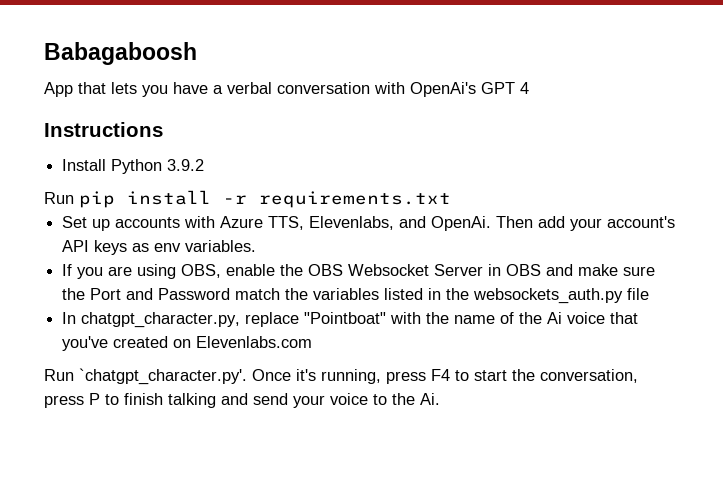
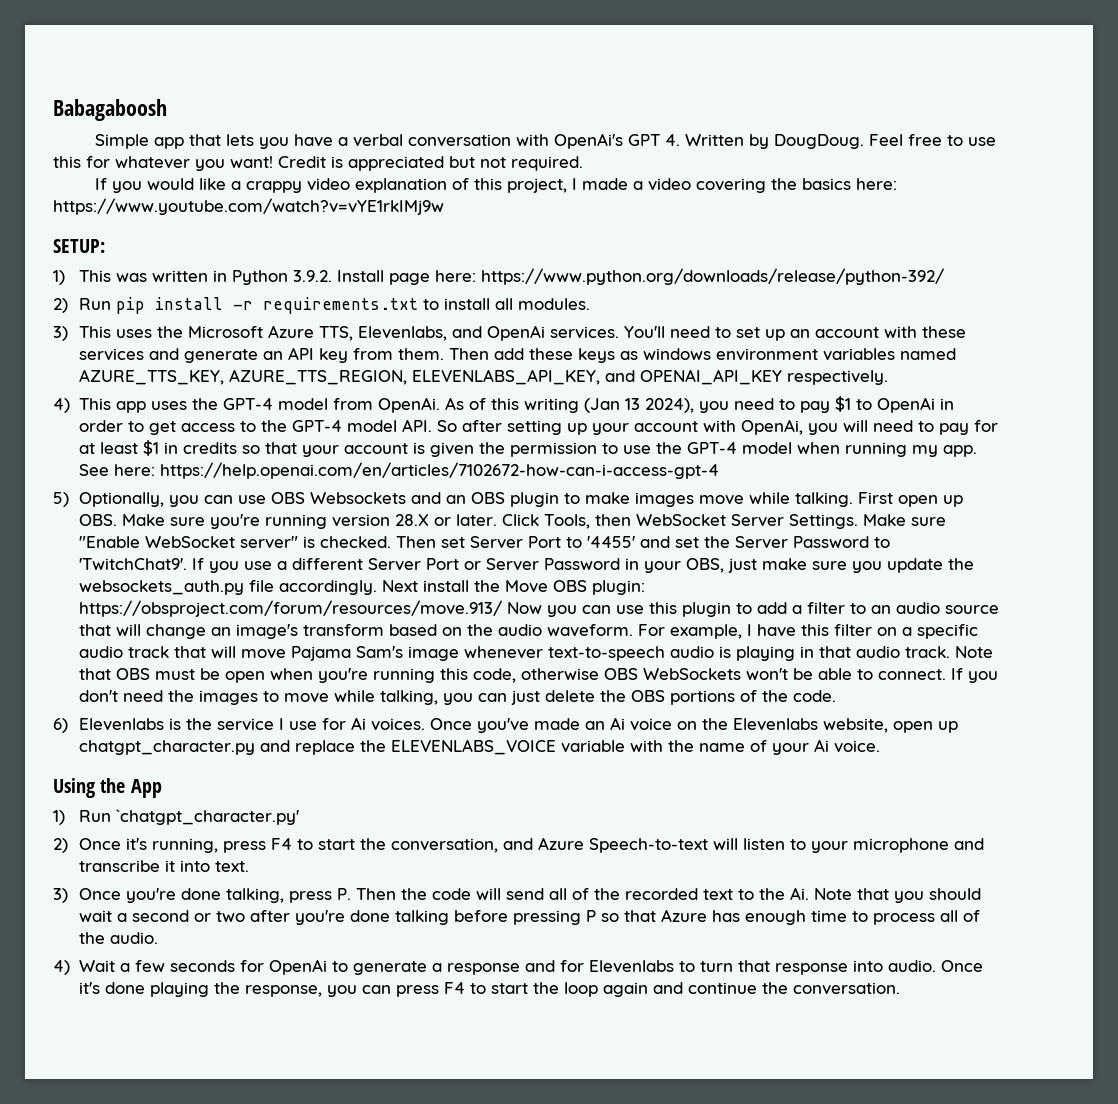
[44,82,73,97] App -> [94,134,184,149] Simple app
[520,82,529,94] [44,122,163,137] [62,159,205,174] 4 // Instructions // Install Python 3.9.2 // -> [664,134,996,149] [53,156,583,171] [94,178,897,193] [53,198,444,215] [53,239,105,253] [53,268,944,285] [53,298,68,313] 4. Written by DougDoug. Feel free to use this for whatever you want! Credit is appreciated but not required. // If you would like a crappy video explanation of this project, I made a video covering the basics here: https://www.youtube.com/watch?v=vYE1rkIMj9w // SETUP: // 1) This was written in Python 3.9.2. Install page here: https://www.python.org/downloads/release/python-392/ // 2)
[62,216,676,231] [62,240,257,255] [62,264,656,279] [62,288,650,304] [62,312,639,328] [62,336,313,351] [44,368,247,385] // Set up accounts with Azure TTS, Elevenlabs, and OpenAi. Then add your account's API keys as env variables. // If you are using OBS, enable the OBS Websocket Server in OBS and make sure the Port and Password match the variables listed in the websockets_auth.py file // In chatgpt_character.py, replace "Pointboat" with the name of the Ai voice that you've created on Elevenlabs.com // Run `chatgpt_character.py'. -> [422,298,590,310] [53,325,966,341] [78,347,956,363] [78,369,888,385] [53,396,954,413] [78,419,998,435] [78,440,977,457] [78,462,719,479] [53,492,963,507] [78,514,946,529] [78,536,890,549] [78,558,974,573] [78,580,645,595] [78,600,999,617] [78,624,978,639] [78,646,993,661] [78,668,998,683] [78,690,836,705] [53,717,958,733] [78,739,880,755] [53,778,162,798] [53,809,299,825] [53,838,68,853] to install all modules. // 3) This uses the Microsoft Azure TTS, Elevenlabs, and OpenAi services. You'll need to set up an account with these services and generate an API key from them. Then add these keys as windows environment variables named AZURE_TTS_KEY, AZURE_TTS_REGION, ELEVENLABS_API_KEY, and OPENAI_API_KEY respectively. // 4) This app uses the GPT-4 model from OpenAi. As of this writing (Jan 13 2024), you need to pay $1 to OpenAi in order to get access to the GPT-4 model API. So after setting up your account with OpenAi, you will need to pay for at least $1 in credits so that your account is given the permission to use the GPT-4 model when running my app. See here: https://help.openai.com/en/articles/7102672-how-can-i-access-gpt-4 // 5) Optionally, you can use OBS Websockets and an OBS plugin to make images move while talking. First open up OBS. Make sure you're running version 28.X or later. Click Tools, then WebSocket Server Settings. Make sure "Enable WebSocket server" is checked. Then set Server Port to '4455' and set the Server Password to 'TwitchChat9'. If you use a different Server Port or Server Password in your OBS, just make sure you update the websockets_auth.py file accordingly. Next install the Move OBS plugin: https://obsproject.com/forum/resources/move.913/ Now you can use this plugin to add a filter to an audio source that will change an image's transform based on the audio waveform. For example, I have this filter on a specific audio track that will move Pajama Sam's image whenever text-to-speech audio is playing in that audio track. Note that OBS must be open when you're running this code, otherwise OBS WebSockets won't be able to connect. If you don't need the images to move while talking, you can just delete the OBS portions of the code. // 6) Elevenlabs is the service I use for Ai voices. Once you've made an Ai voice on the Elevenlabs website, open up chatgpt_character.py and replace the ELEVENLABS_VOICE variable with the name of your Ai voice. // Using the App // 1) Run `chatgpt_character.py' // 2)
[44,393,440,408] press P to finish talking and send your voice to the Ai. -> [502,837,984,853] [78,860,249,872] [53,887,981,903] [78,909,980,925] [78,932,158,944] [53,959,983,975] [78,982,900,997] and Azure Speech-to-text will listen to your microphone and transcribe it into text. // 3) Once you're done talking, press P. Then the code will send all of the recorded text to the Ai. Note that you should wait a second or two after you're done talking before pressing P so that Azure has enough time to process all of the audio. // 4) Wait a few seconds for OpenAi to generate a response and for Elevenlabs to turn that response into audio. Once it's done playing the response, you can press F4 to start the loop again and continue the conversation.

